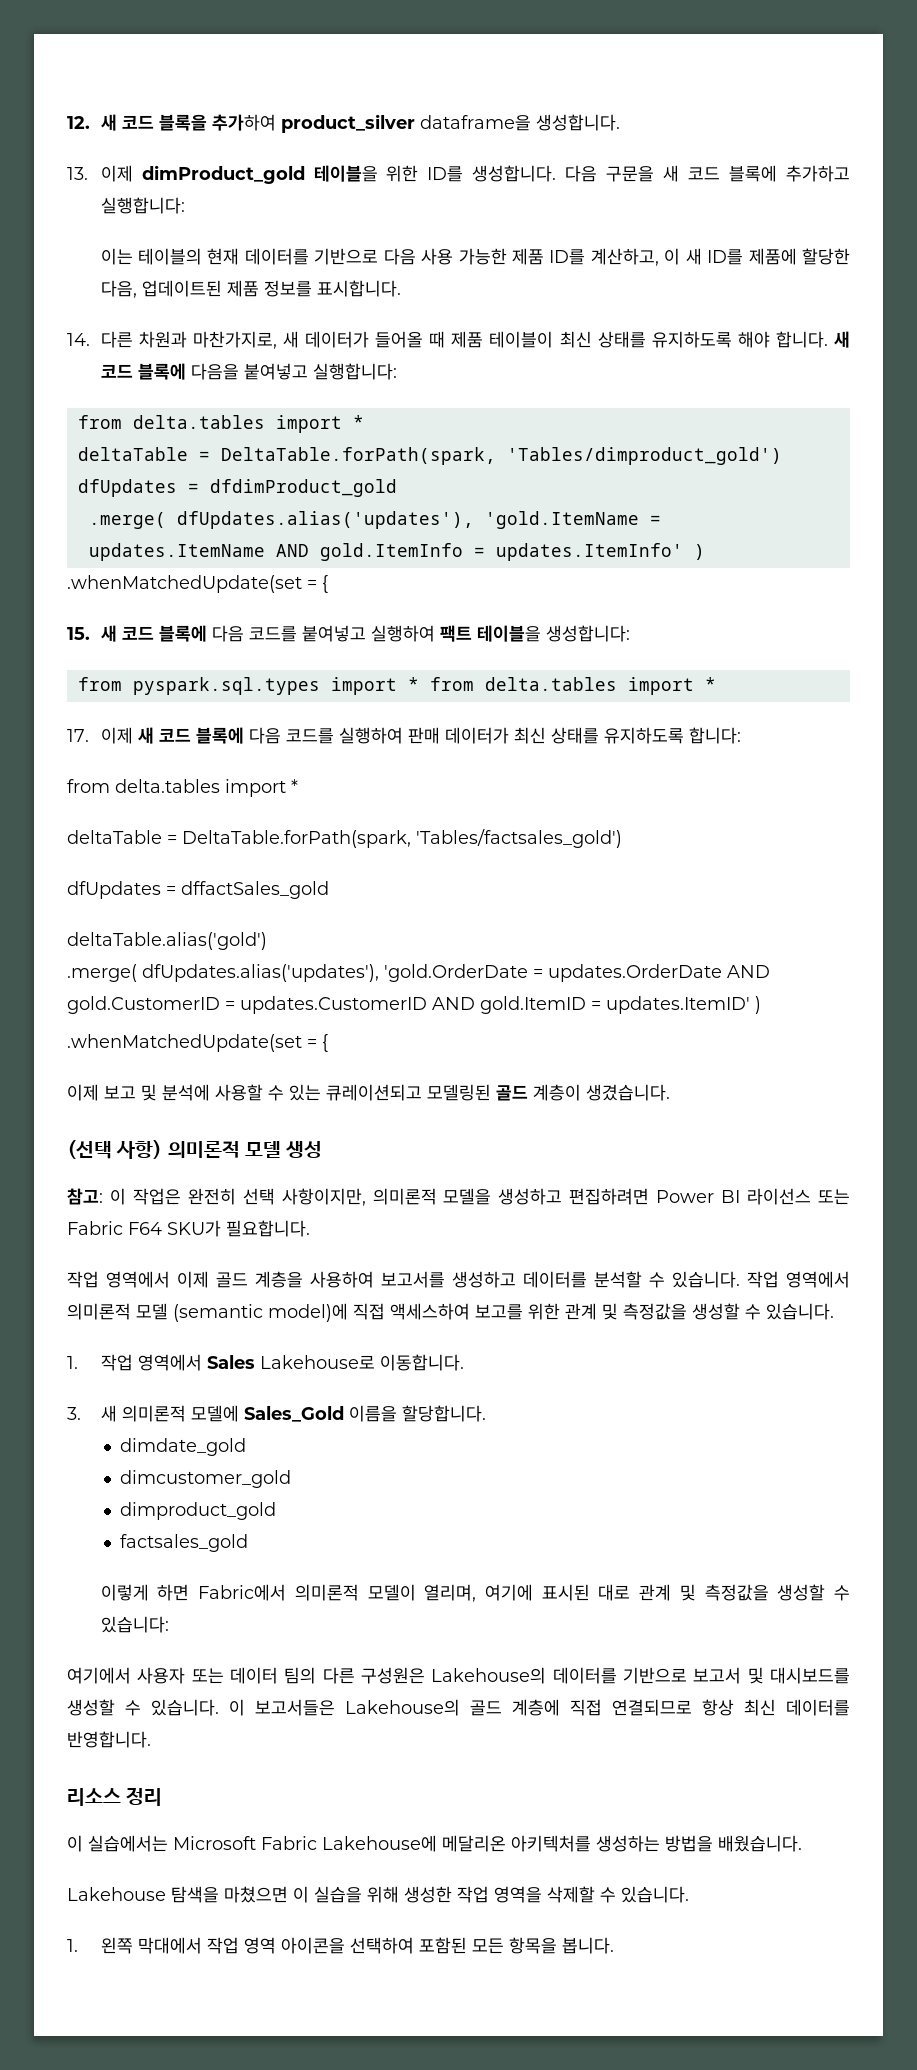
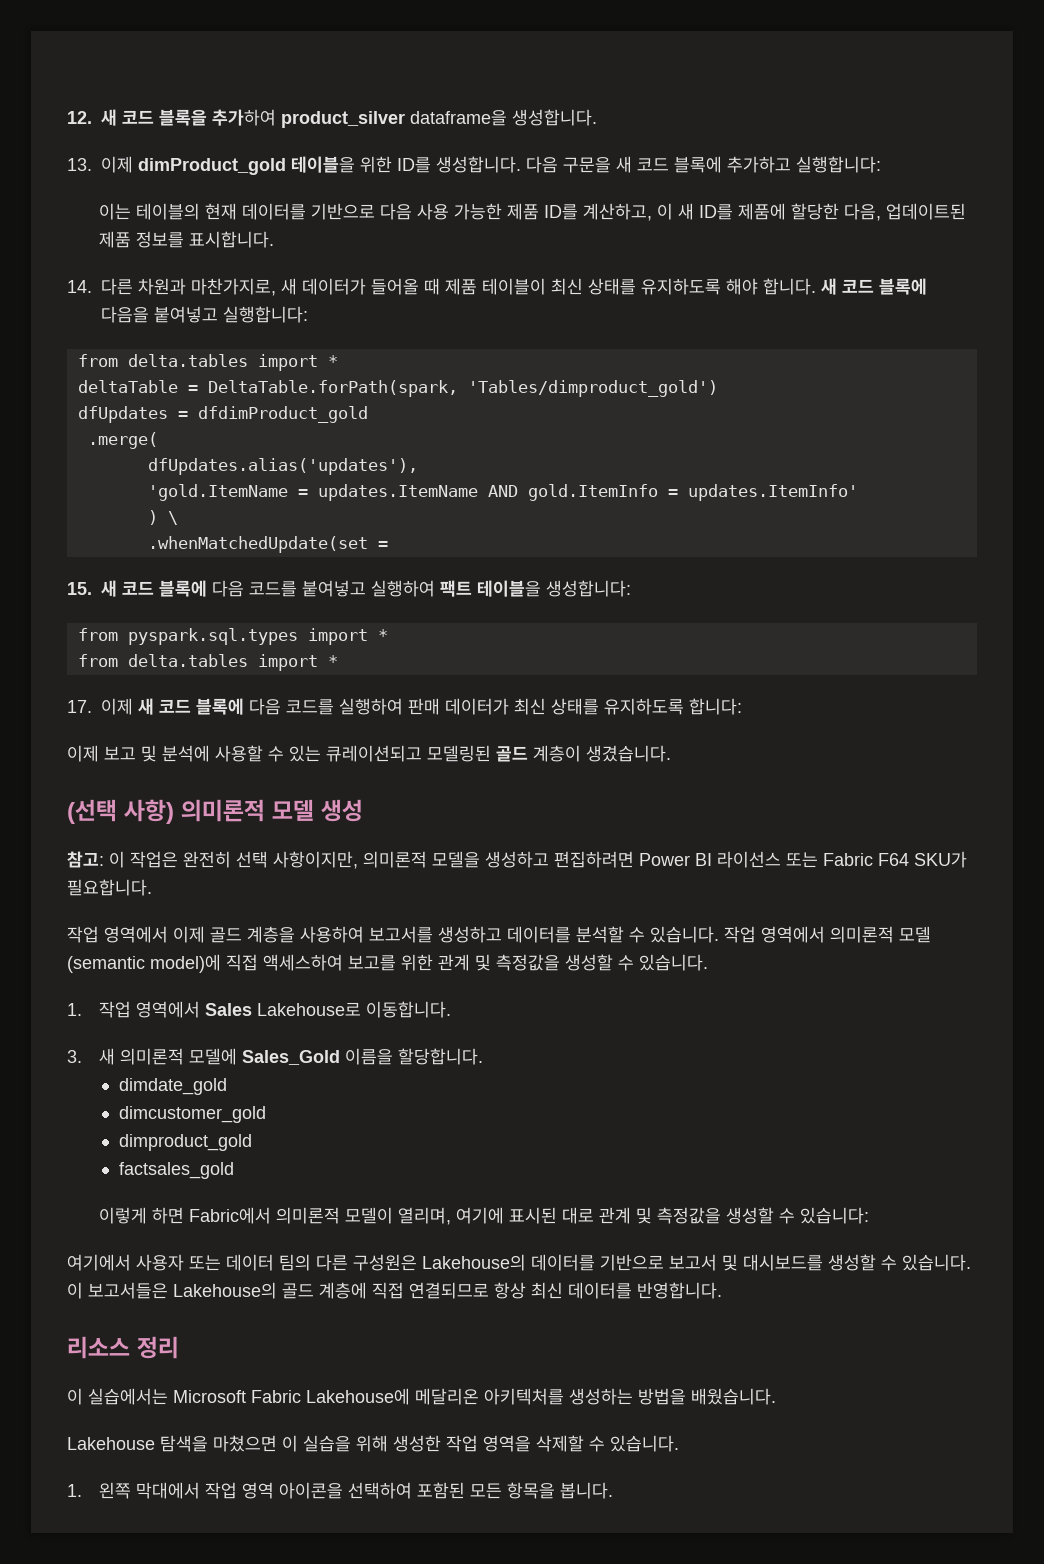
[176,511,474,529] dfUpdates.alias('updates'), -> [147,458,418,475] // dfUpdates.alias('updates'), //
[693,544,705,560] [67,575,328,593] ) // .whenMatchedUpdate(set = { -> [147,510,178,525] [147,536,388,553] // ) \ // .whenMatchedUpdate(set =
(419, 684) none -> (388, 635) //
[67,779,298,797] [67,829,622,848] [67,881,329,899] [67,932,267,950] [67,964,770,982] [67,996,761,1014] [67,1034,328,1052] // from delta.tables import * // deltaTable = DeltaTable.forPath(spark, 'Tables/factsales_gold') // dfUpdates = dffactSales_gold // deltaTable.alias('gold') // .merge( dfUpdates.alias('updates'), 'gold.OrderDate = updates.OrderDate AND gold.CustomerID = updates.CustomerID AND gold.ItemID = updates.ItemID' ) // .whenMatchedUpdate(set = { -> (742, 706) none

